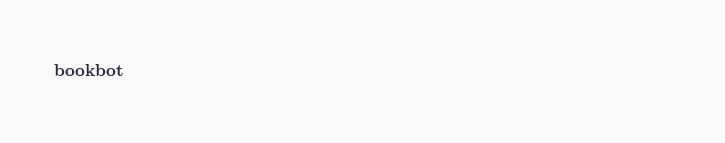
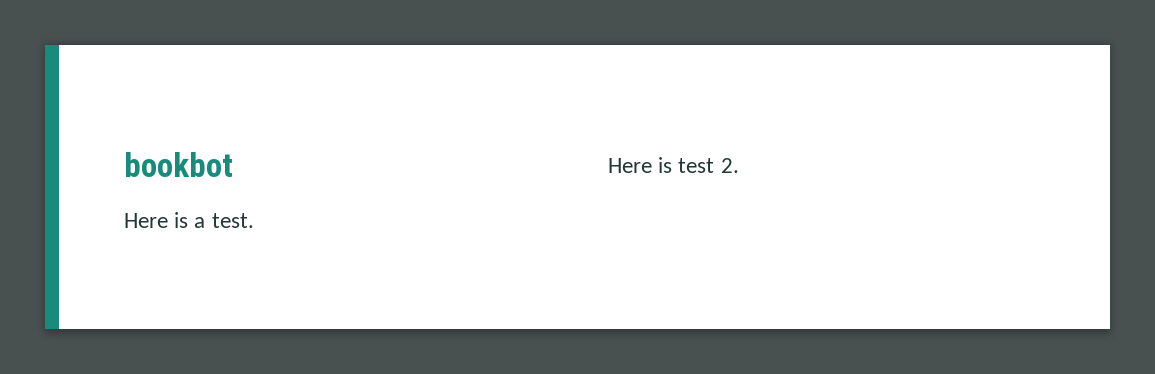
(124, 70) none -> [124,212,254,228] [608,157,739,173] // Here is a test. // Here is test 2.

